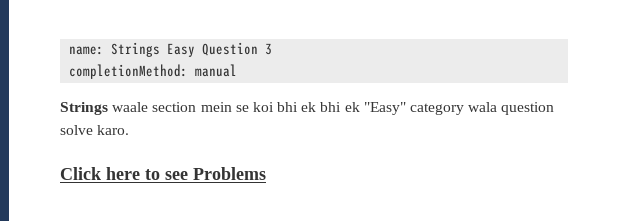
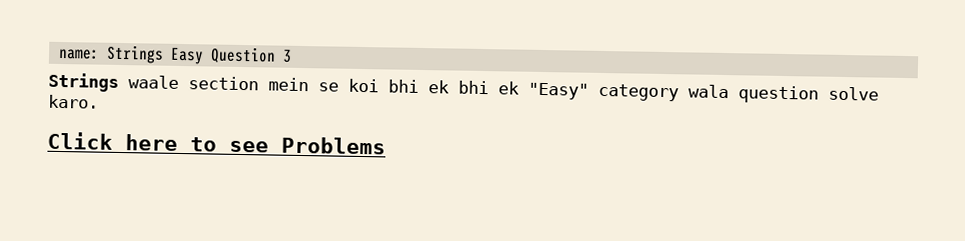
[69,64,238,79] // completionMethod: manual -> (292, 56) none

